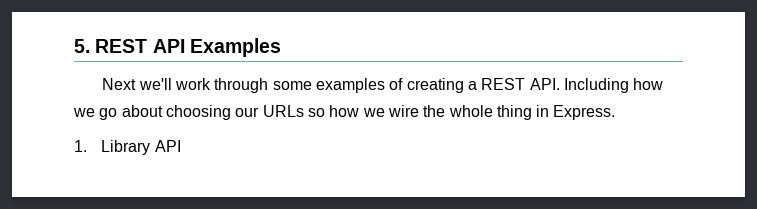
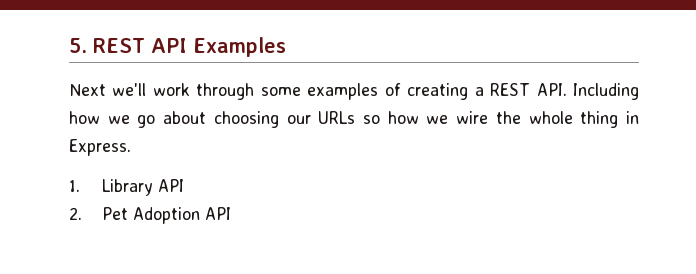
(181, 146) none -> [69,207,231,224] // 2. Pet Adoption API

